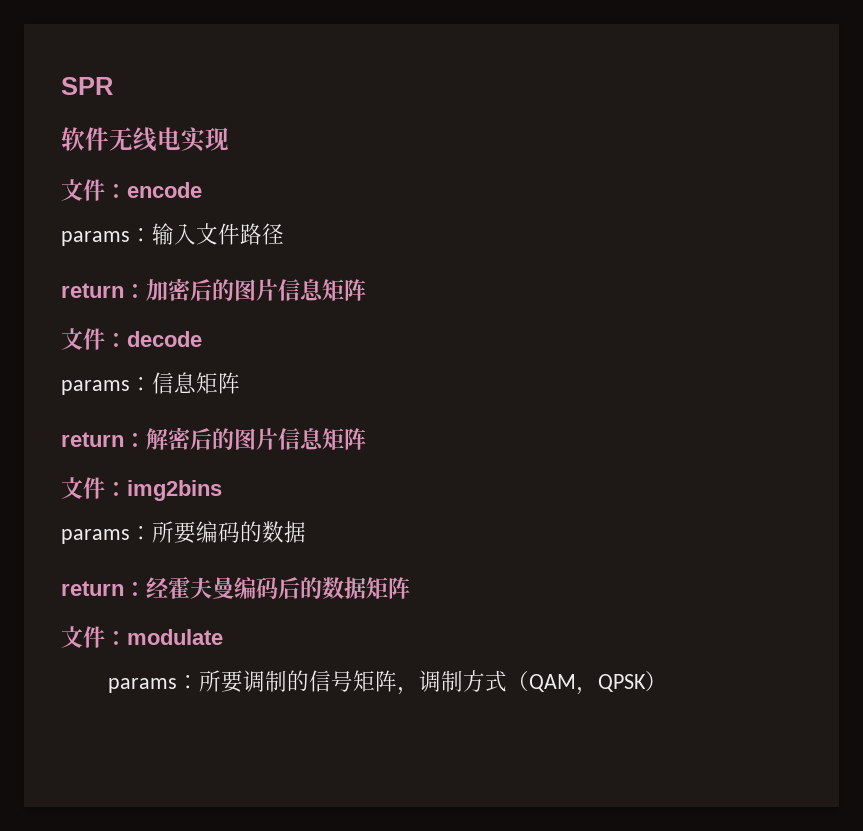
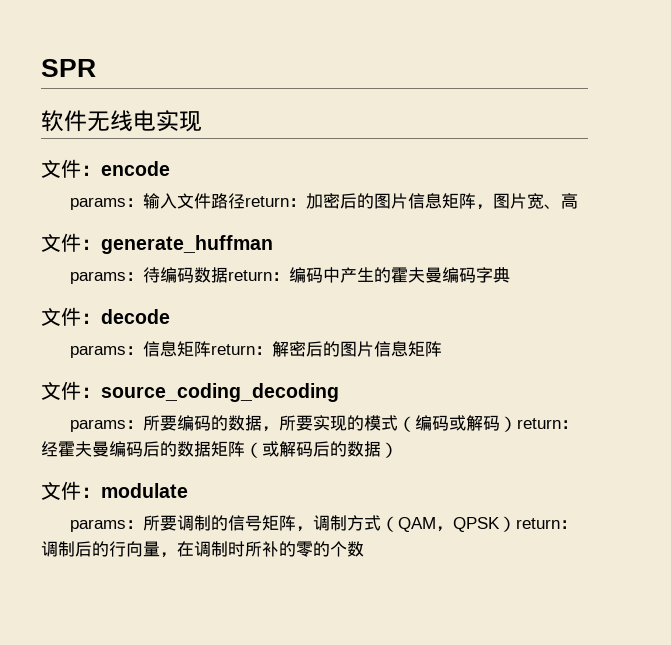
(284, 234) // -> (245, 201) none
(366, 290) none -> [475,193,578,210] [41,233,273,254] [69,267,510,284] ，图片宽、高 // 文件：generate_huffman // params：待编码数据return：编码中产生的霍夫曼编码字典
(240, 383) // -> (211, 349) none
[127,480,222,501] img2bins -> [101,383,339,402] source_coding_decoding
(306, 532) // -> [261,415,517,432] ，所要实现的模式（编码或解码）
(410, 588) none -> [245,441,398,458] （或解码后的数据）
(668, 681) none -> [515,518,577,529] [41,541,364,558] return：调制后的行向量，在调制时所补的零的个数

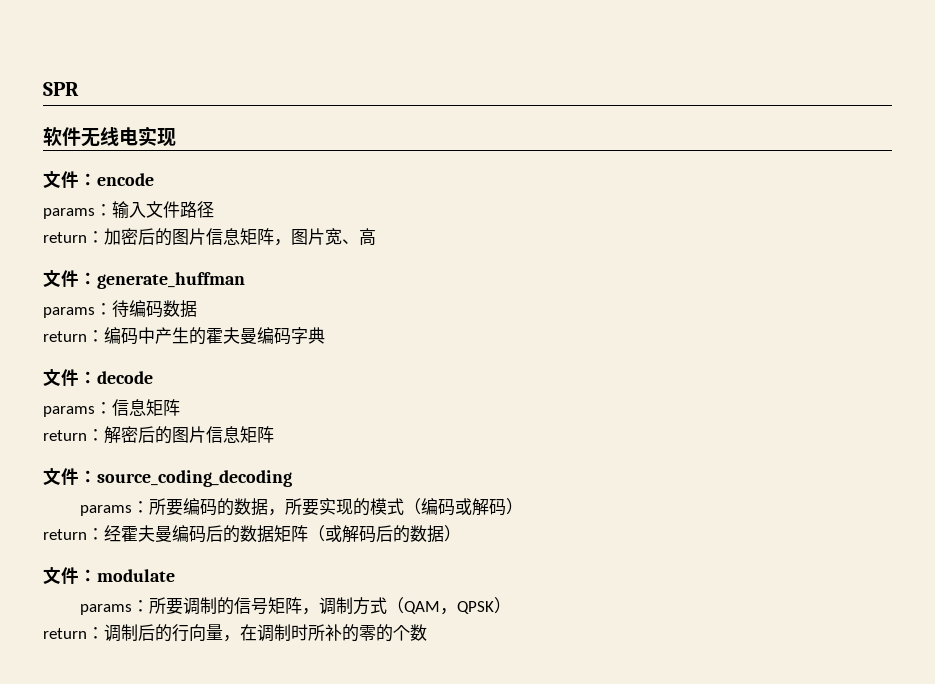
(245, 201) none -> (214, 209) //
(228, 275) none -> (197, 309) //
(211, 349) none -> (180, 407) //
(517, 424) none -> (524, 506) //
(516, 524) none -> (512, 605) //

